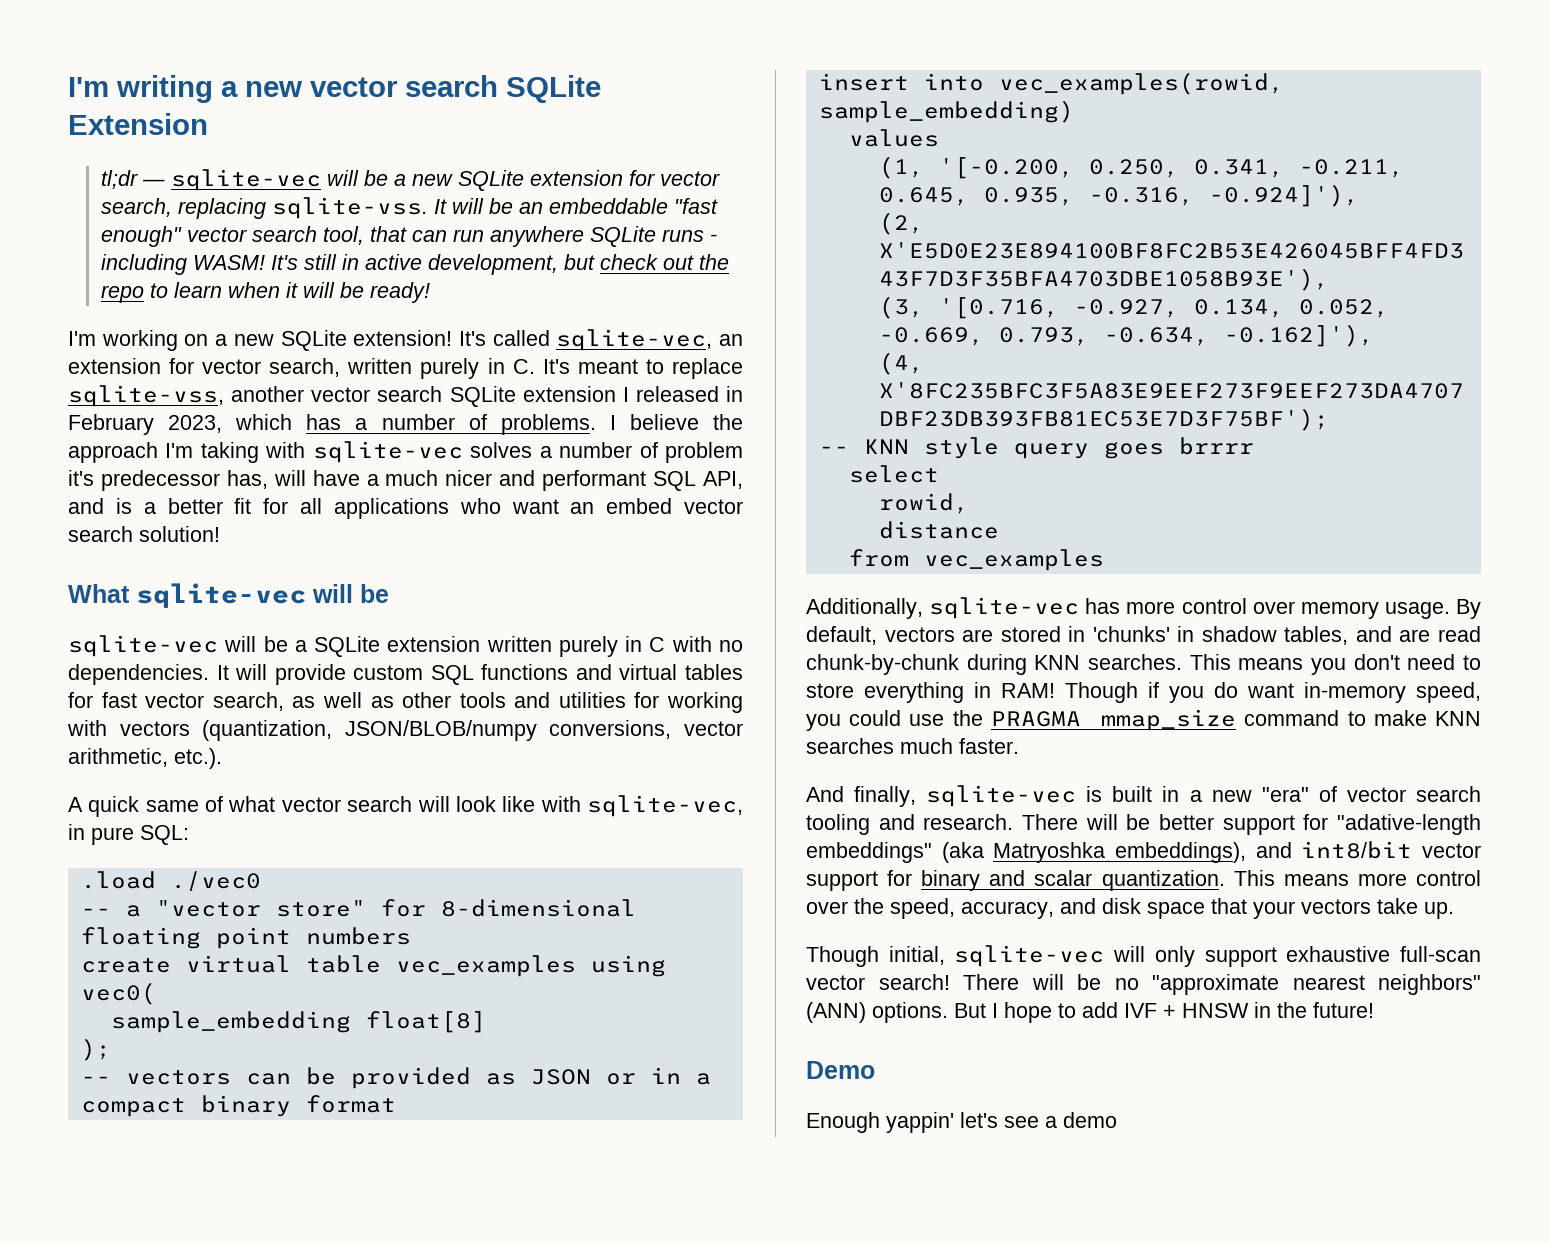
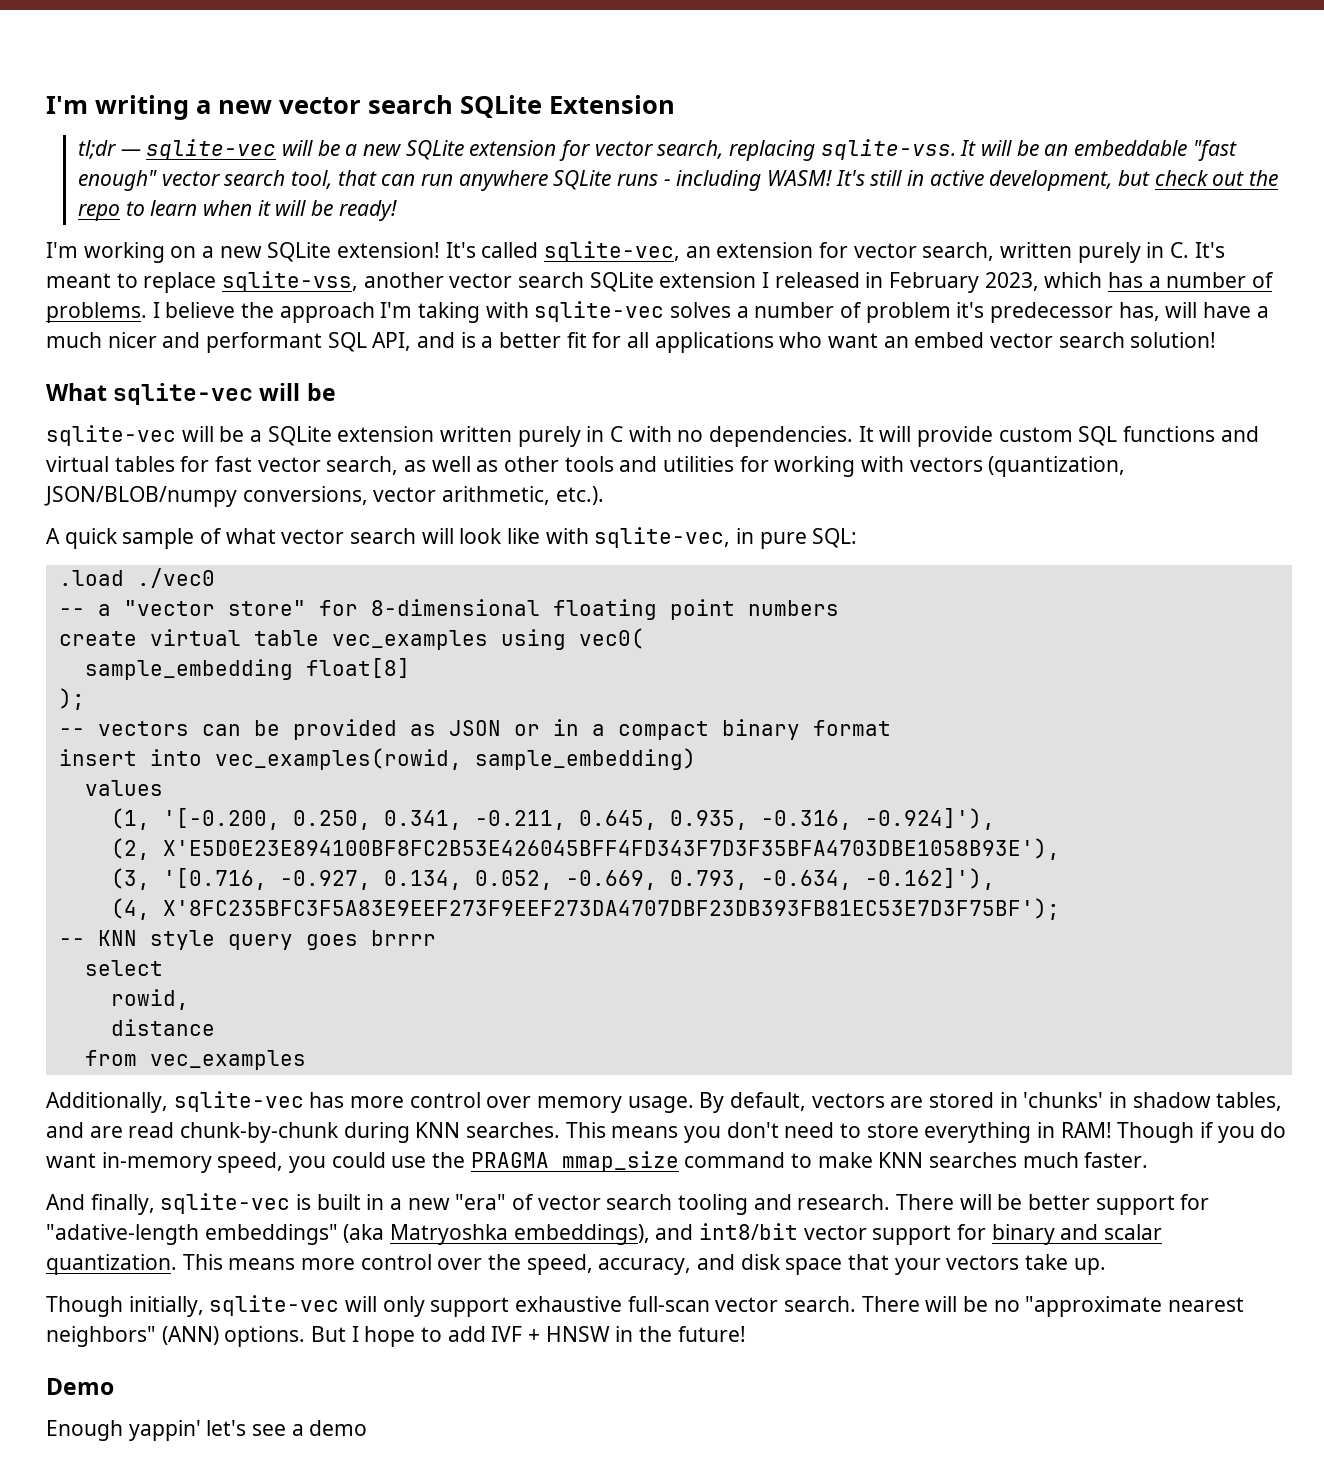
[145,800,199,812] same -> [122,528,195,549] sample
[888,946,945,965] initial, -> [128,1296,204,1317] initially,
[878,974,950,990] search! -> [784,1296,857,1312] search.

